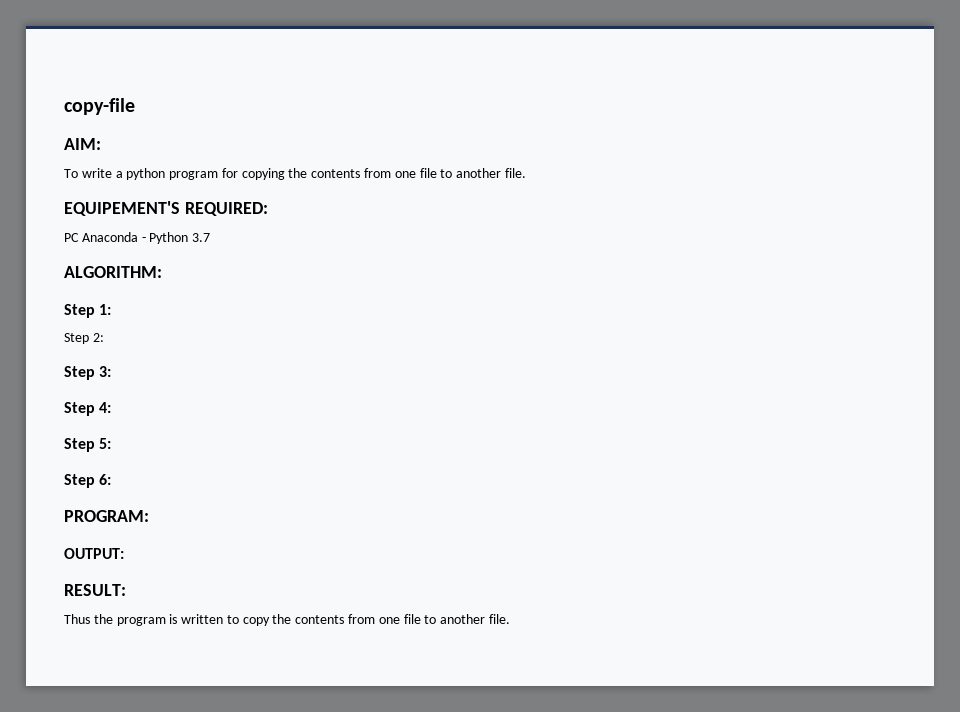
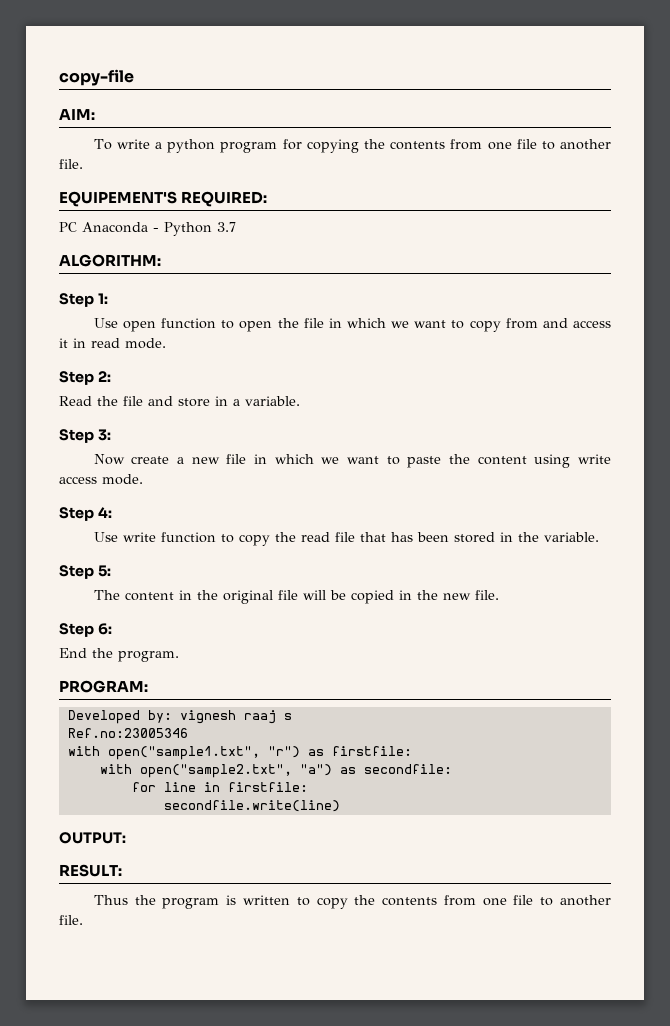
[64,333,104,344] [64,366,112,380] [64,402,112,416] [64,438,112,452] [64,474,112,488] [64,510,149,522] Step 2: // Step 3: // Step 4: // Step 5: // Step 6: // PROGRAM: -> [93,318,611,332] [59,338,166,349] [59,371,111,385] [59,396,300,407] [59,429,111,443] [93,454,611,468] [59,474,143,485] [59,507,112,521] [93,532,599,546] [59,565,111,579] [93,590,499,604] [59,623,112,637] [59,648,179,662] [59,680,148,693] [67,710,292,724] [67,728,188,738] [67,746,412,760] [99,764,452,778] [131,782,308,792] [163,800,340,812] Use open function to open the file in which we want to copy from and access it in read mode. // Step 2: // Read the file and store in a variable. // Step 3: // Now create a new file in which we want to paste the content using write access mode. // Step 4: // Use write function to copy the read file that has been stored in the variable. // Step 5: // The content in the original file will be copied in the new file. // Step 6: // End the program. // PROGRAM: // Developed by: vignesh raaj s // Ref.no:23005346 // with open("sample1.txt", "r") as firstfile: // with open("sample2.txt", "a") as secondfile: // for line in firstfile: // secondfile.write(line)

